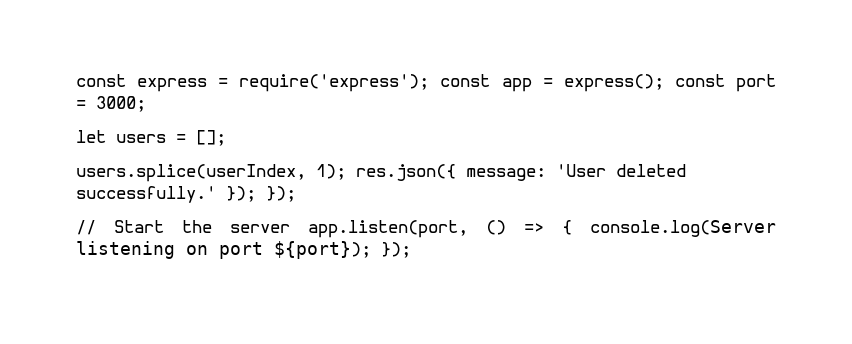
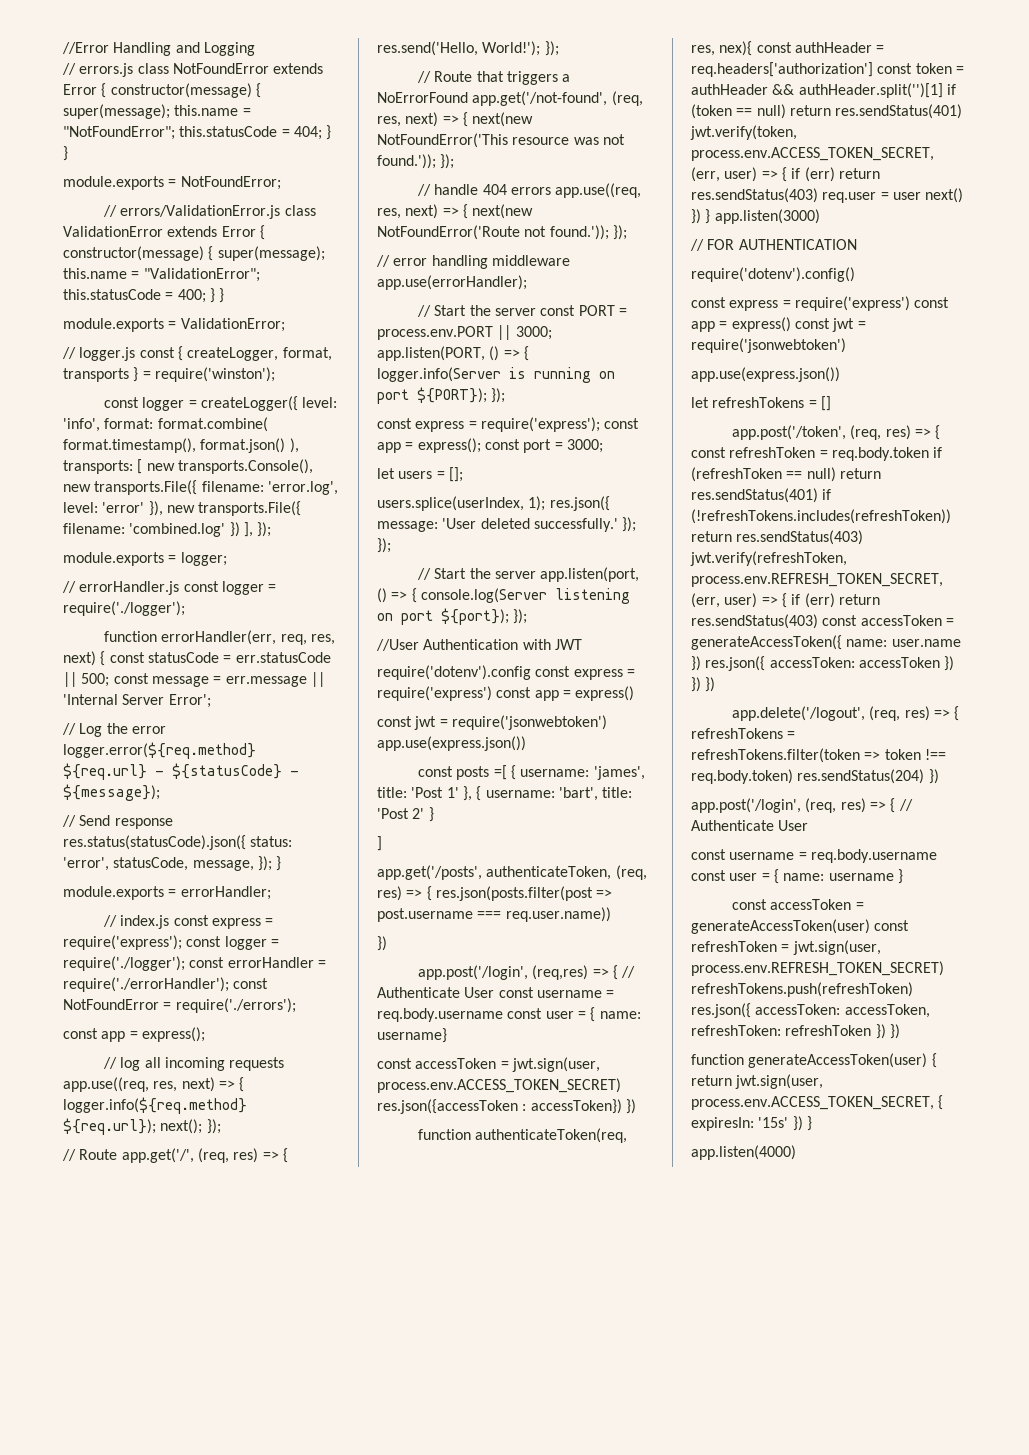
(76, 80) none -> [62,42,255,56] [62,63,324,77] [63,83,261,98] [63,104,251,119] [63,125,332,140] [63,146,68,161] [63,176,281,190] [103,205,316,219] [63,225,265,240] [63,246,325,261] [63,268,260,282] [63,288,225,303] [63,318,285,332] [62,346,332,361] [63,367,275,382] [104,396,338,411] [63,417,268,432] [63,438,299,453] [63,459,313,474] [63,480,338,495] [63,501,302,516] [63,522,272,537] [63,552,227,566] [62,581,277,595] [63,601,185,616] [104,630,335,645] [63,651,331,666] [63,672,325,687] [63,694,211,708] [62,723,166,737] [63,742,256,759] [63,763,299,780] [63,784,160,801] [62,815,173,829] [63,835,293,850] [63,856,282,871] [63,886,271,900] [103,915,274,929] [63,935,279,950] [63,956,326,971] [63,977,269,992] [63,998,296,1013] [63,1027,205,1042] [103,1057,285,1071] [63,1077,245,1092] [63,1097,247,1114] [63,1118,221,1135] [62,1148,288,1163] [377,41,559,56] [417,71,571,85] [377,91,643,106] [377,112,534,127] [377,133,625,148] [377,154,455,169] [417,183,642,198] [377,204,534,219] [377,225,627,240] [376,255,570,269] [377,275,527,290] [417,305,627,317] [377,325,552,340] [377,346,529,361] [377,367,615,383] [377,387,506,404] //Error Handling and Logging // // errors.js class NotFoundError extends Error { constructor(message) { super(message); this.name = "NotFoundError"; this.statusCode = 404; } } // module.exports = NotFoundError; // // errors/ValidationError.js class ValidationError extends Error { constructor(message) { super(message); this.name = "ValidationError"; this.statusCode = 400; } } // module.exports = ValidationError; // // logger.js const { createLogger, format, transports } = require('winston'); // const logger = createLogger({ level: 'info', format: format.combine( format.timestamp(), format.json() ), transports: [ new transports.Console(), new transports.File({ filename: 'error.log', level: 'error' }), new transports.File({ filename: 'combined.log' }) ], }); // module.exports = logger; // // errorHandler.js const logger = require('./logger'); // function errorHandler(err, req, res, next) { const statusCode = err.statusCode || 500; const message = err.message || 'Internal Server Error'; // // Log the error logger.error(${req.method} ${req.url} - ${statusCode} - ${message}); // // Send response res.status(statusCode).json({ status: 'error', statusCode, message, }); } // module.exports = errorHandler; // // index.js const express = require('express'); const logger = require('./logger'); const errorHandler = require('./errorHandler'); const NotFoundError = require('./errors'); // const app = express(); // // log all incoming requests app.use((req, res, next) => { logger.info(${req.method} ${req.url}); next(); }); // // Route app.get('/', (req, res) => { res.send('Hello, World!'); }); // // Route that triggers a NoErrorFound app.get('/not-found', (req, res, next) => { next(new NotFoundError('This resource was not found.')); }); // // handle 404 errors app.use((req, res, next) => { next(new NotFoundError('Route not found.')); }); // // error handling middleware app.use(errorHandler); // // Start the server const PORT = process.env.PORT || 3000; app.listen(PORT, () => { logger.info(Server is running on port ${PORT}); }); //
(411, 250) none -> [376,639,582,651] [377,665,635,680] [377,686,635,701] [377,715,607,730] [377,736,526,751] [418,765,645,780] [377,786,633,801] [377,807,434,822] [377,836,382,851] [377,865,647,880] [377,886,613,901] [377,907,611,922] [377,936,387,951] [418,965,636,980] [377,987,615,998] [377,1007,641,1022] [377,1028,447,1043] [377,1057,600,1072] [377,1078,621,1093] [377,1099,636,1114] [418,1128,628,1143] [691,41,885,56] [691,62,964,77] [691,83,956,98] [691,104,963,119] [690,125,797,140] [691,147,934,161] [691,167,880,182] [691,188,964,203] [691,209,820,224] [690,239,857,251] [691,267,855,282] [691,296,950,311] [691,317,866,332] [691,338,846,353] [691,367,840,382] [691,396,831,411] [732,425,941,440] [691,447,943,461] [691,467,881,482] [691,488,832,503] [691,509,951,524] [691,530,864,545] [690,551,847,566] [691,573,943,587] [691,593,880,608] [691,614,954,629] [691,635,961,650] [691,656,955,671] [691,677,716,692] [732,706,960,721] [691,728,796,739] [691,748,946,763] [691,769,939,784] [691,798,913,813] [691,820,809,831] [691,849,937,863] [691,869,903,884] [732,899,864,910] [691,919,910,934] [691,940,881,955] [691,961,944,976] [691,982,913,997] [691,1003,930,1018] [691,1024,900,1039] [691,1053,937,1068] [691,1074,824,1089] [691,1095,944,1110] [691,1116,812,1131] [691,1145,796,1160] // //User Authentication with JWT // require('dotenv').config const express = require('express') const app = express() // const jwt = require('jsonwebtoken') app.use(express.json()) // const posts =[ { username: 'james', title: 'Post 1' }, { username: 'bart', title: 'Post 2' } // ] // app.get('/posts', authenticateToken, (req, res) => { res.json(posts.filter(post => post.username === req.user.name)) // }) // app.post('/login', (req,res) => { // Authenticate User const username = req.body.username const user = { name: username} // const accessToken = jwt.sign(user, process.env.ACCESS_TOKEN_SECRET) res.json({accessToken : accessToken}) }) // function authenticateToken(req, res, nex){ const authHeader = req.headers['authorization'] const token = authHeader && authHeader.split('')[1] if (token == null) return res.sendStatus(401) jwt.verify(token, process.env.ACCESS_TOKEN_SECRET, (err, user) => { if (err) return res.sendStatus(403) req.user = user next() }) } app.listen(3000) // // FOR AUTHENTICATION // require('dotenv').config() // const express = require('express') const app = express() const jwt = require('jsonwebtoken') // app.use(express.json()) // let refreshTokens = [] // app.post('/token', (req, res) => { const refreshToken = req.body.token if (refreshToken == null) return res.sendStatus(401) if (!refreshTokens.includes(refreshToken)) return res.sendStatus(403) jwt.verify(refreshToken, process.env.REFRESH_TOKEN_SECRET, (err, user) => { if (err) return res.sendStatus(403) const accessToken = generateAccessToken({ name: user.name }) res.json({ accessToken: accessToken }) }) }) // app.delete('/logout', (req, res) => { refreshTokens = refreshTokens.filter(token => token !== req.body.token) res.sendStatus(204) }) // app.post('/login', (req, res) => { // Authenticate User // const username = req.body.username const user = { name: username } // const accessToken = generateAccessToken(user) const refreshToken = jwt.sign(user, process.env.REFRESH_TOKEN_SECRET) refreshTokens.push(refreshToken) res.json({ accessToken: accessToken, refreshToken: refreshToken }) }) // function generateAccessToken(user) { return jwt.sign(user, process.env.ACCESS_TOKEN_SECRET, { expiresIn: '15s' }) } // app.listen(4000)

